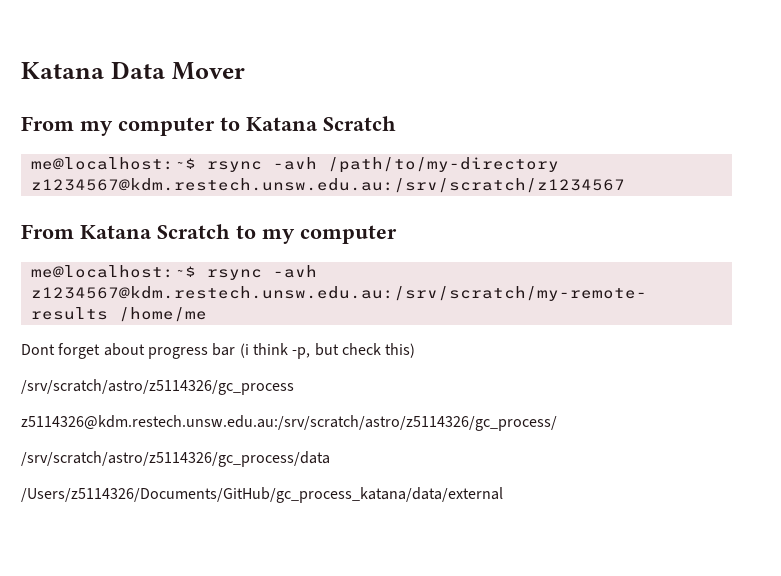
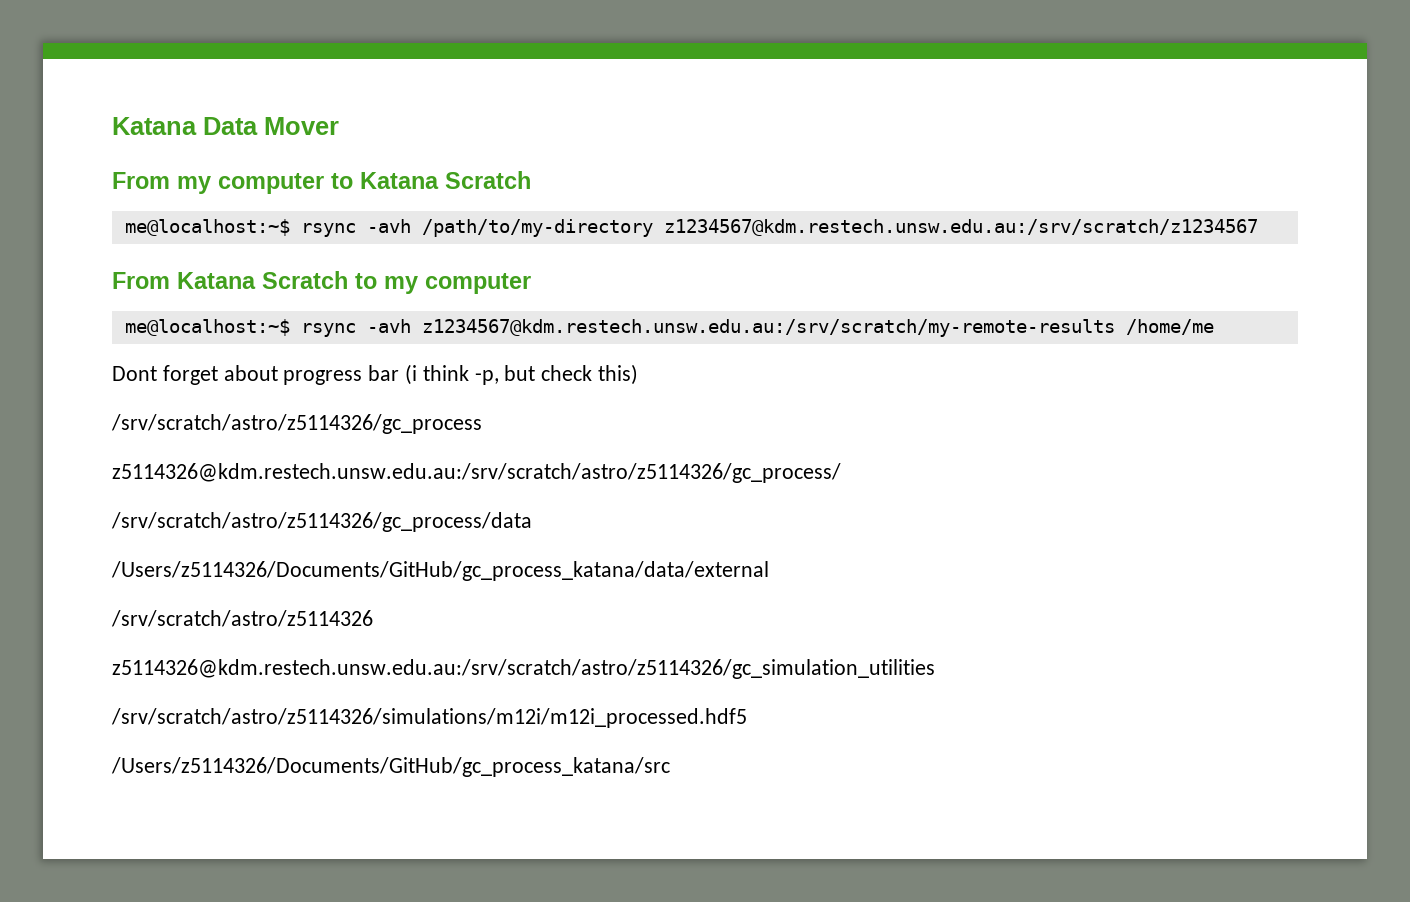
(503, 495) none -> [111,610,373,627] [112,659,935,679] [111,708,747,728] [111,757,670,777] // /srv/scratch/astro/z5114326 // z5114326@kdm.restech.unsw.edu.au:/srv/scratch/astro/z5114326/gc_simulation_utilities // /srv/scratch/astro/z5114326/simulations/m12i/m12i_processed.hdf5 // /Users/z5114326/Documents/GitHub/gc_process_katana/src

